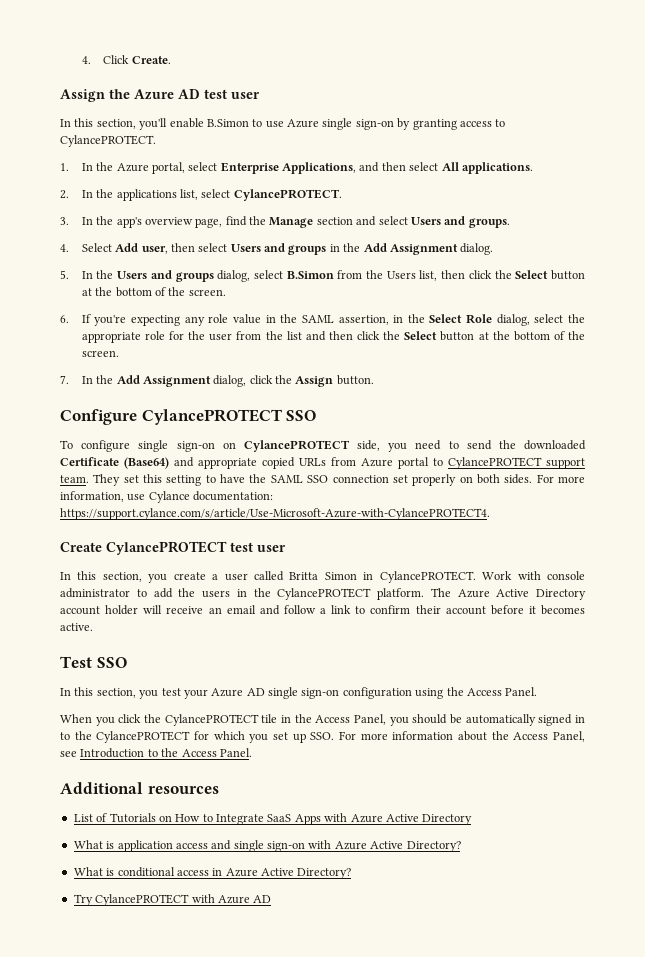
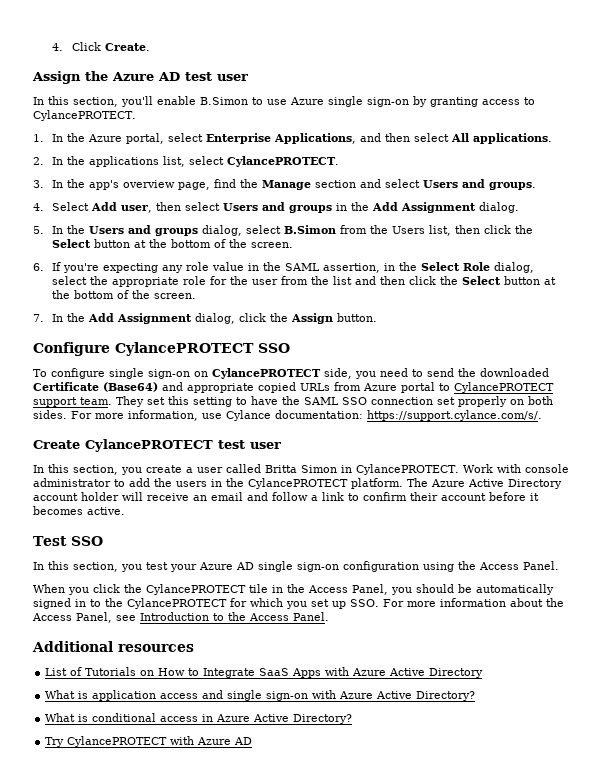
[60,508,490,520] https://support.cylance.com/s/article/Use-Microsoft-Azure-with-CylancePROTECT4. -> [367,410,542,421] https://support.cylance.com/s/.

